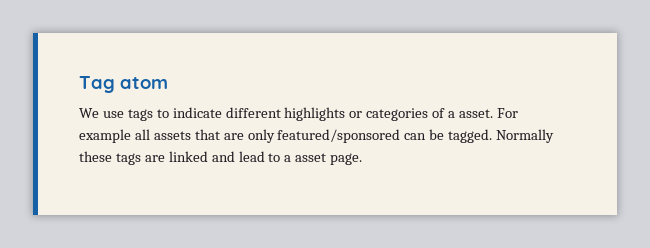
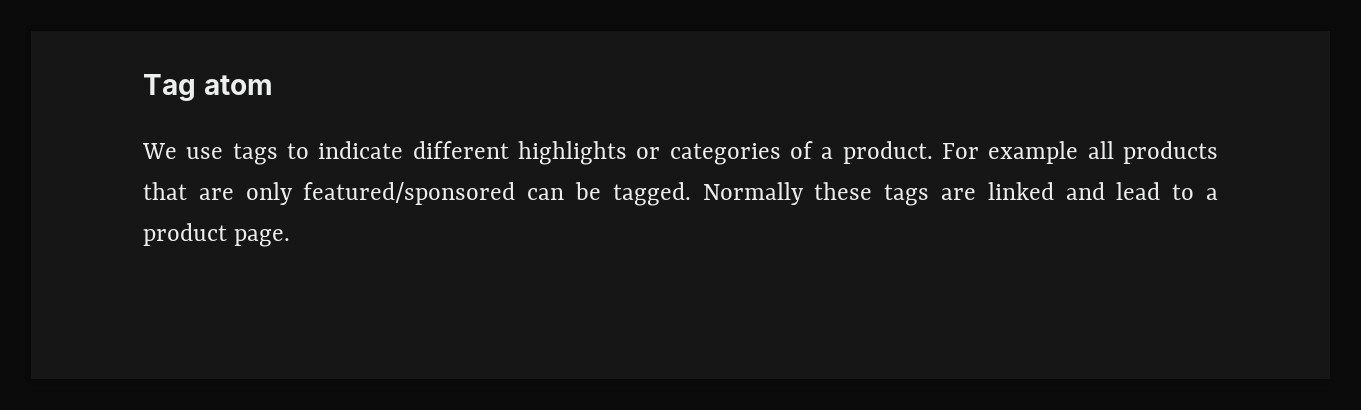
[459,109,494,118] asset. -> [842,141,933,164] product.
[153,131,191,140] assets -> [1123,141,1219,164] products
[295,153,327,162] asset -> [143,223,227,246] product

